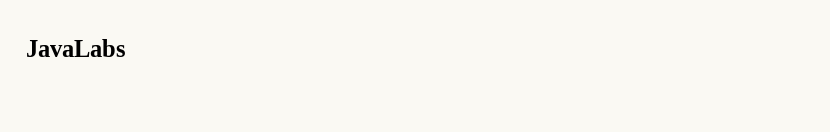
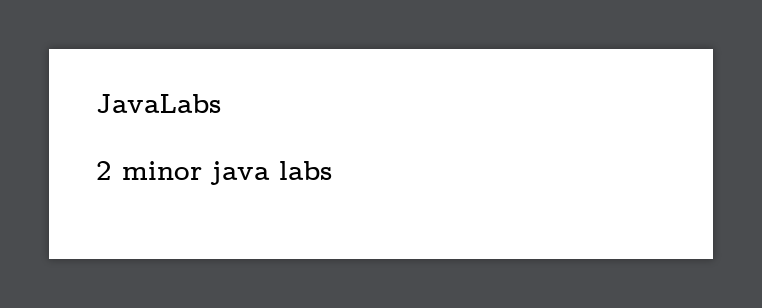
(126, 48) none -> [96,161,332,185] // 2 minor java labs

